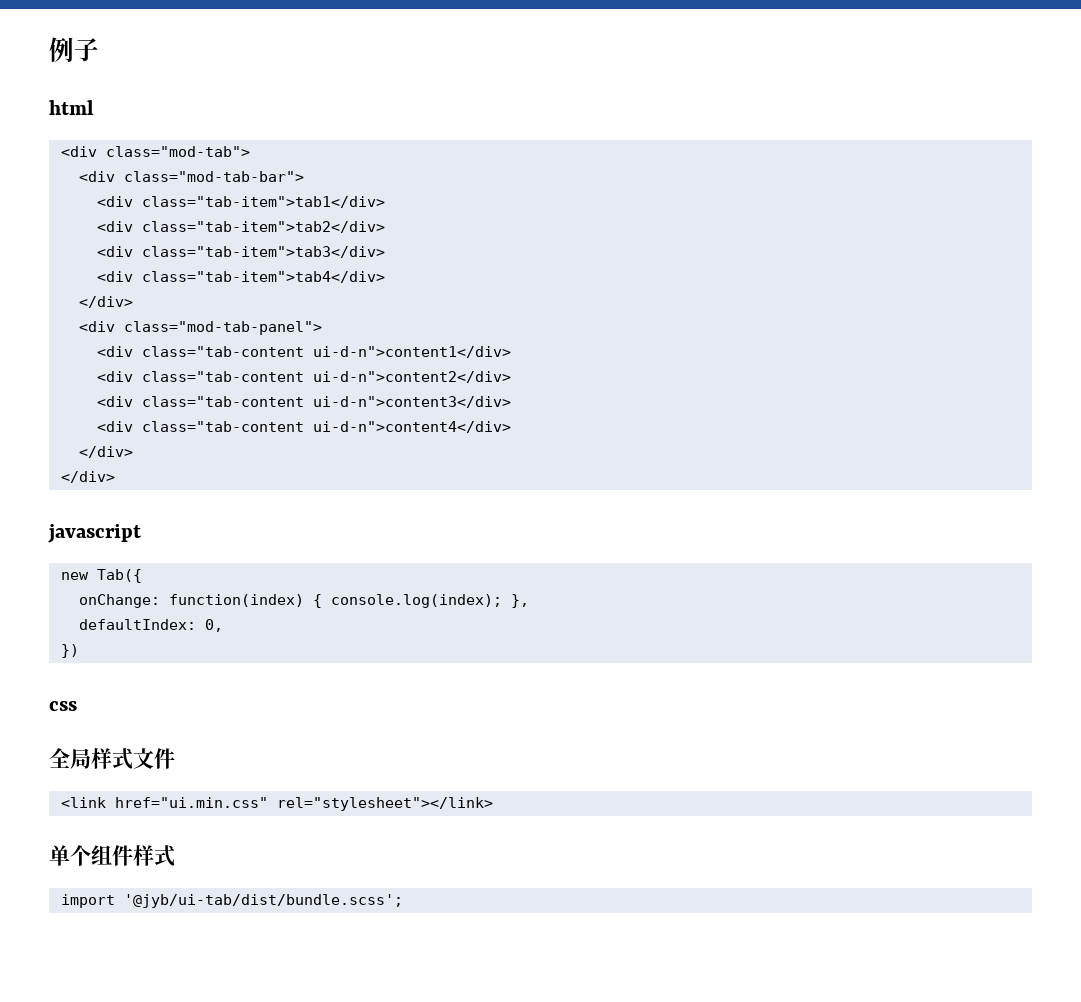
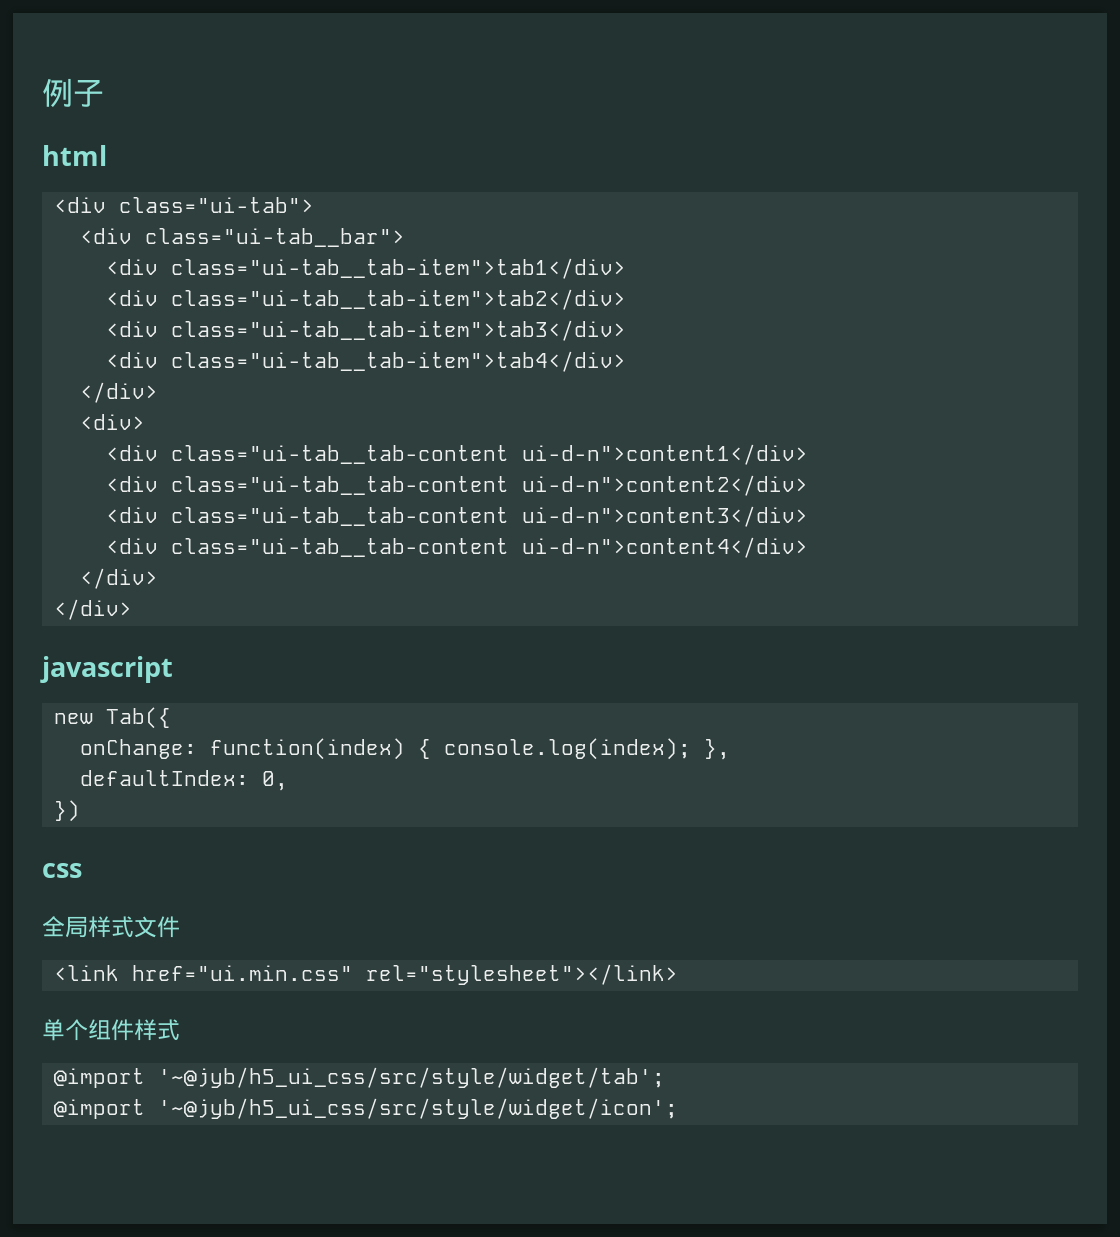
[105,146,250,157] [78,171,304,182] [96,196,385,208] [96,221,385,233] [96,246,385,258] [96,271,385,283] [78,296,133,308] [78,321,322,335] [96,346,304,357] class="mod-tab"> // <div class="mod-tab-bar"> // <div class="tab-item">tab1</div> // <div class="tab-item">tab2</div> // <div class="tab-item">tab3</div> // <div class="tab-item">tab4</div> // </div> // <div class="mod-tab-panel"> // <div class="tab-content -> [119,197,314,213] [80,228,405,247] [106,258,626,279] [106,289,626,310] [106,320,626,341] [106,351,626,372] [80,382,158,403] [80,414,145,430] [106,445,509,464] class="ui-tab"> // <div class="ui-tab__bar"> // <div class="ui-tab__tab-item">tab1</div> // <div class="ui-tab__tab-item">tab2</div> // <div class="ui-tab__tab-item">tab3</div> // <div class="ui-tab__tab-item">tab4</div> // </div> // <div> // <div class="ui-tab__tab-content
[141,371,304,382] class="tab-content -> [171,476,509,495] class="ui-tab__tab-content
[141,396,304,407] class="tab-content -> [171,507,509,526] class="ui-tab__tab-content
[141,421,304,432] class="tab-content -> [171,538,509,557] class="ui-tab__tab-content
[60,894,403,908] import '@jyb/ui-tab/dist/bundle.scss'; -> [54,1067,665,1088] [54,1098,678,1119] @import '~@jyb/h5_ui_css/src/style/widget/tab'; // @import '~@jyb/h5_ui_css/src/style/widget/icon';

